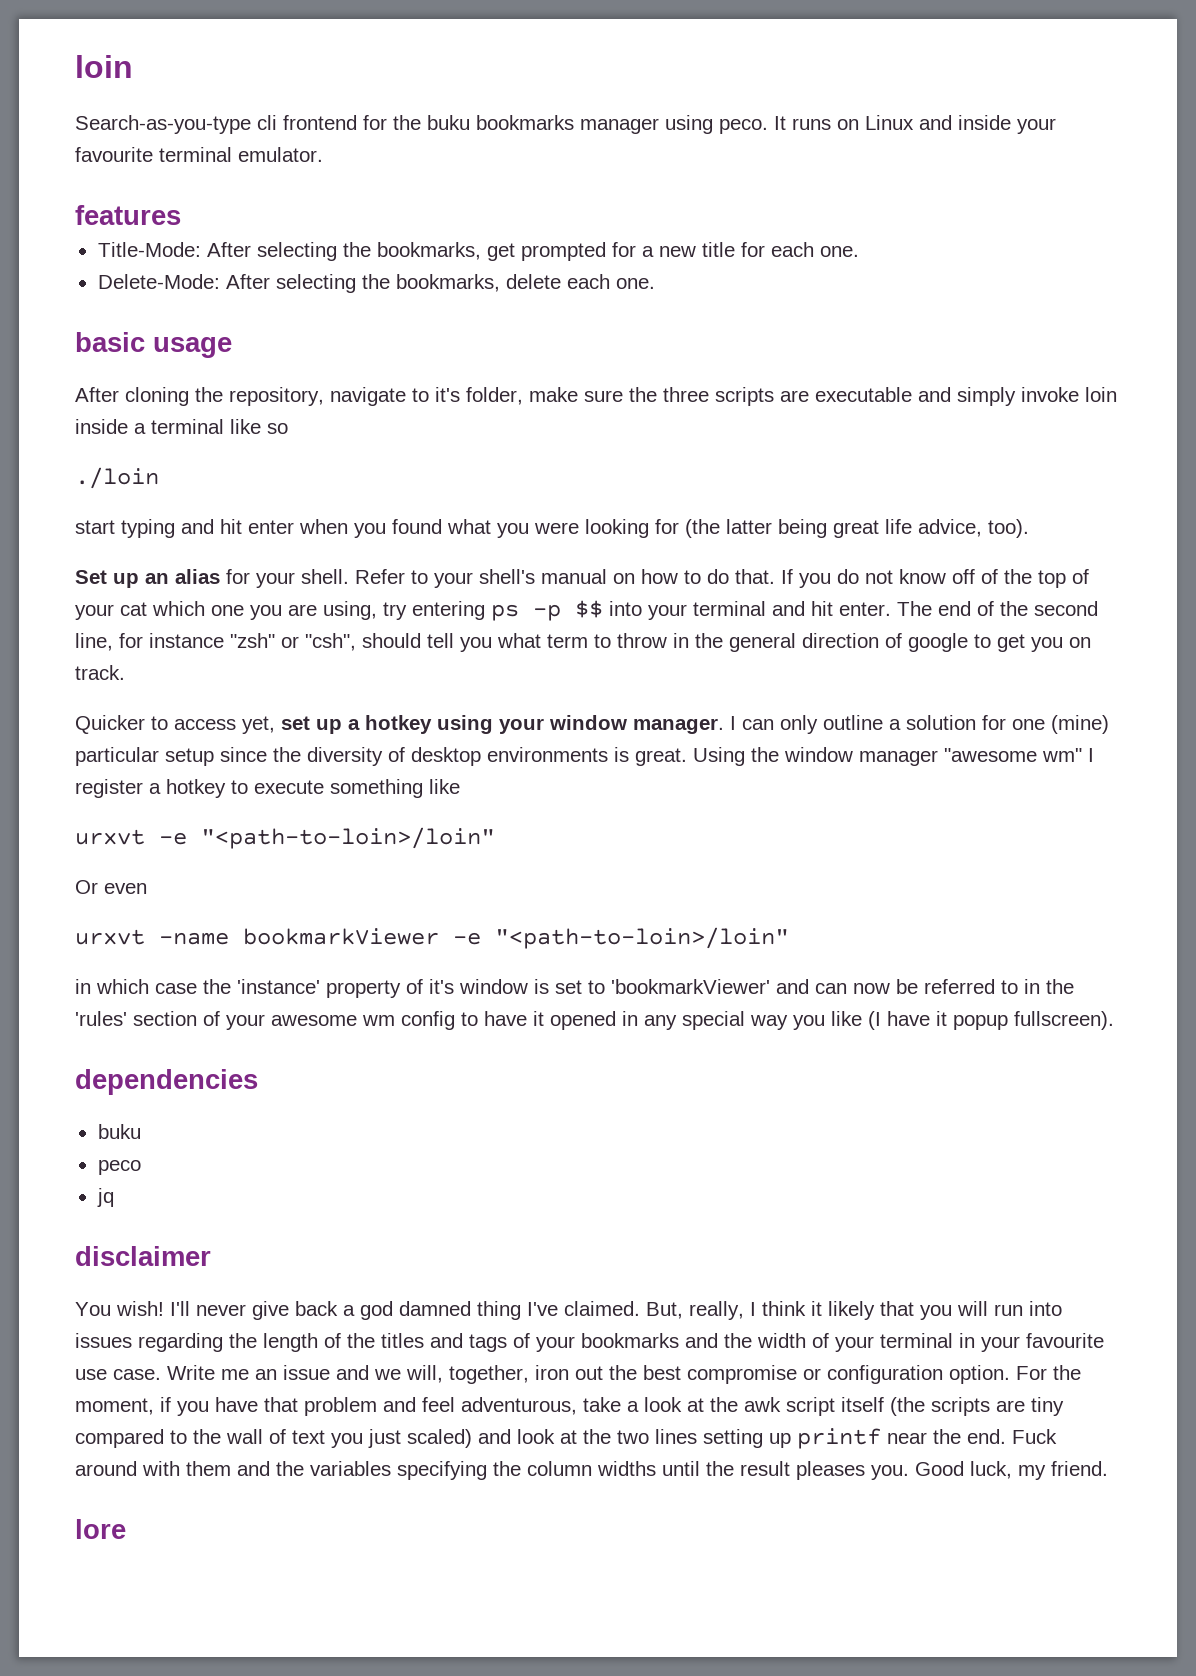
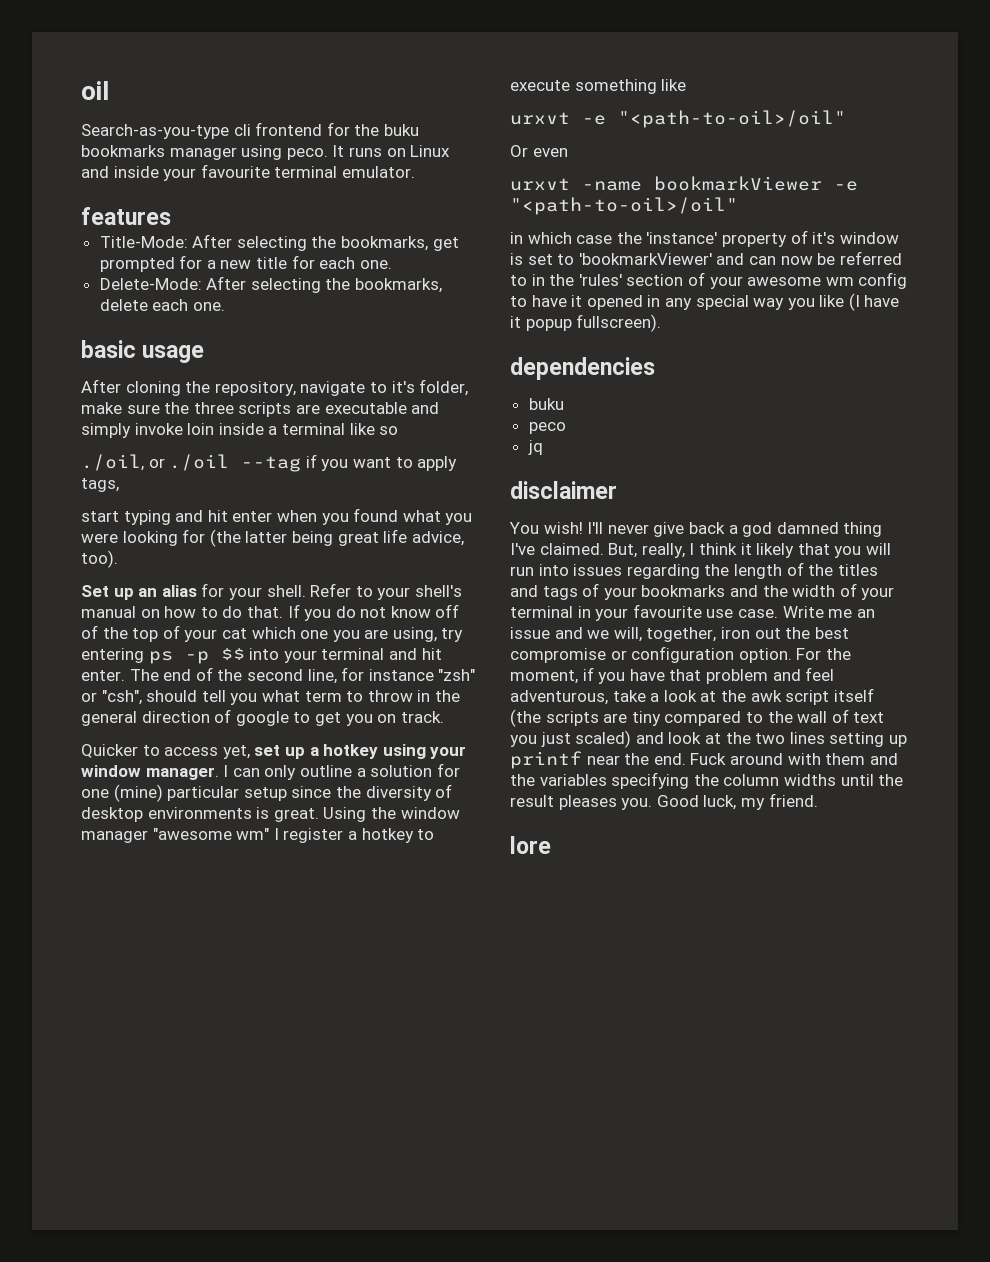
[75,55,133,78] loin -> [81,81,109,100] oil
[75,467,159,489] ./loin -> [81,454,458,472] [81,478,119,492] ./oil, or ./oil --tag if you want to apply tags,
[201,827,495,849] "<path-to-loin>/loin" -> [618,110,846,128] "<path-to-oil>/oil"
[495,927,789,949] "<path-to-loin>/loin" -> [510,197,738,215] "<path-to-oil>/oil"

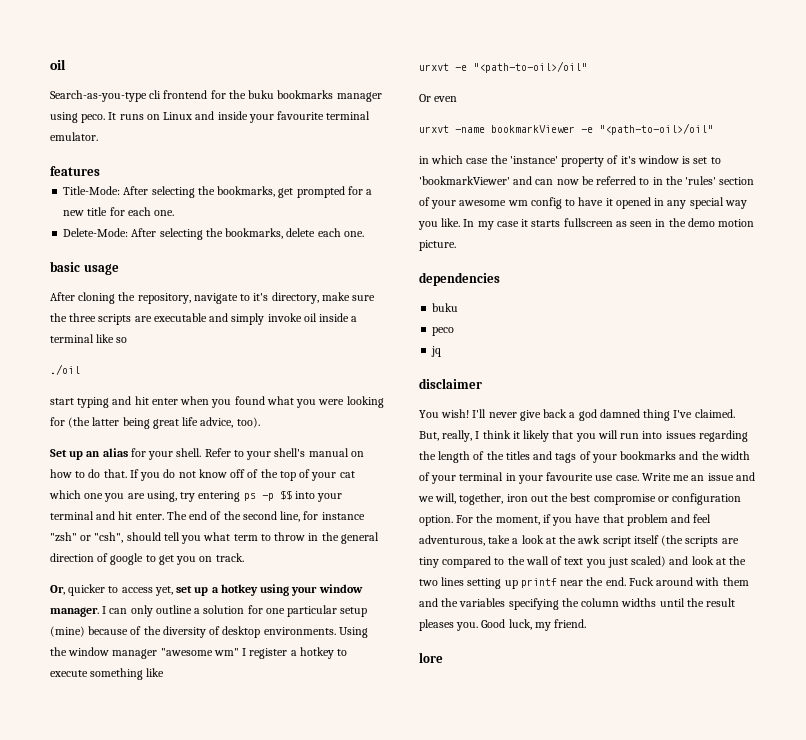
[419,379,469,396] folder, -> [271,292,319,304] directory,
[187,423,215,435] loin -> [303,313,317,322] oil
[81,454,165,471] ./oil, or -> (128, 340) none
[241,454,458,472] [81,478,119,492] --tag if you want to apply tags, -> (80, 369) none
[81,744,138,758] Quicker -> [50,584,106,596] Or, quicker
[113,784,163,802] (mine) -> (285, 611) none
[291,786,332,798] since -> [50,626,142,637] (mine) because of
[147,807,319,822] environments is great. -> [263,627,336,635] environments.
[819,293,900,311] [510,314,662,332] like (I have it popup fullscreen). -> [441,218,755,230] [419,240,456,251] like. In my case it starts fullscreen as seen in the demo motion picture.

